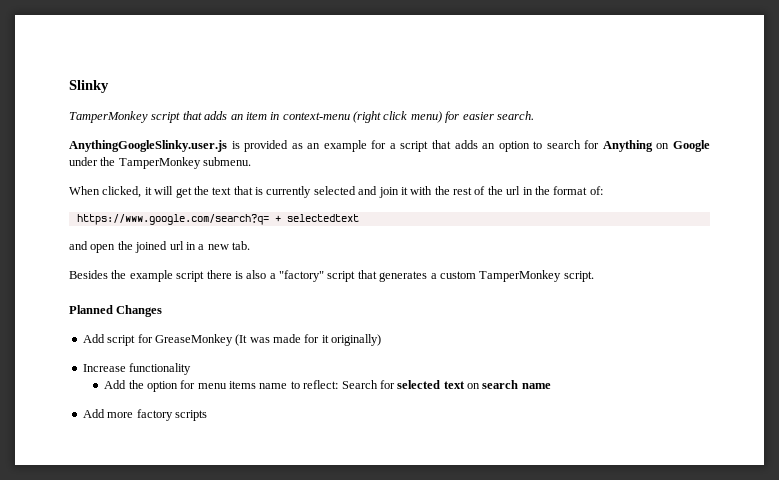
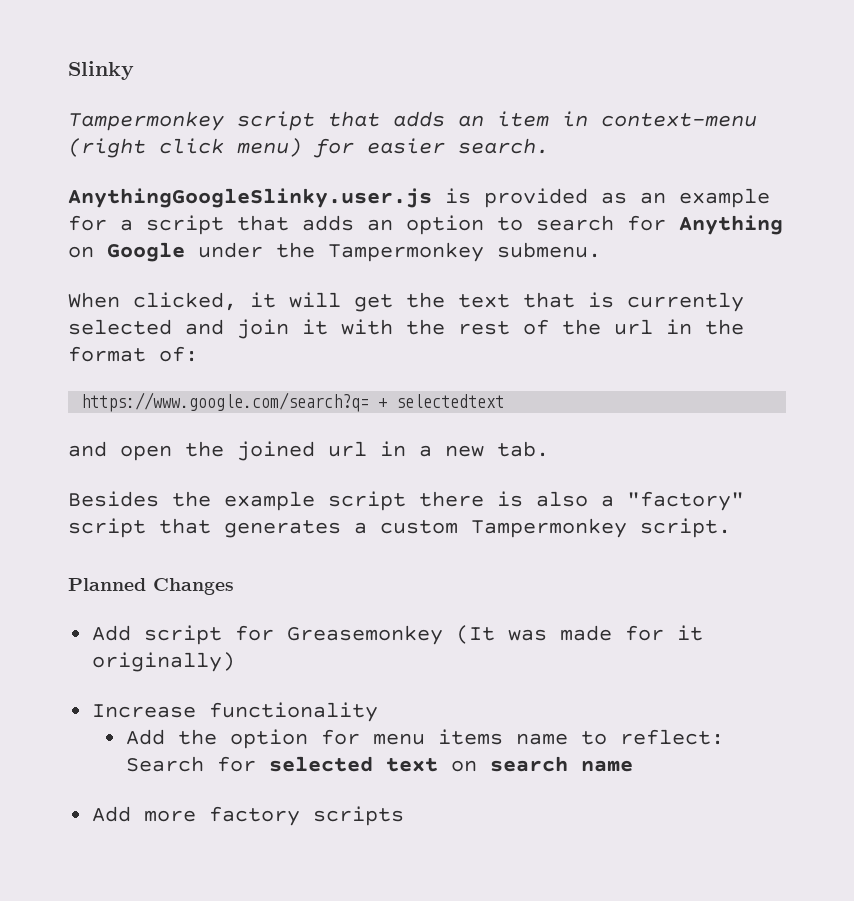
[69,111,148,123] TamperMonkey -> [68,111,224,131] Tampermonkey
[118,157,201,169] TamperMonkey -> [328,242,484,262] Tampermonkey
[479,270,562,282] TamperMonkey -> [471,518,627,538] Tampermonkey
[154,334,233,346] GreaseMonkey -> [287,625,444,645] Greasemonkey

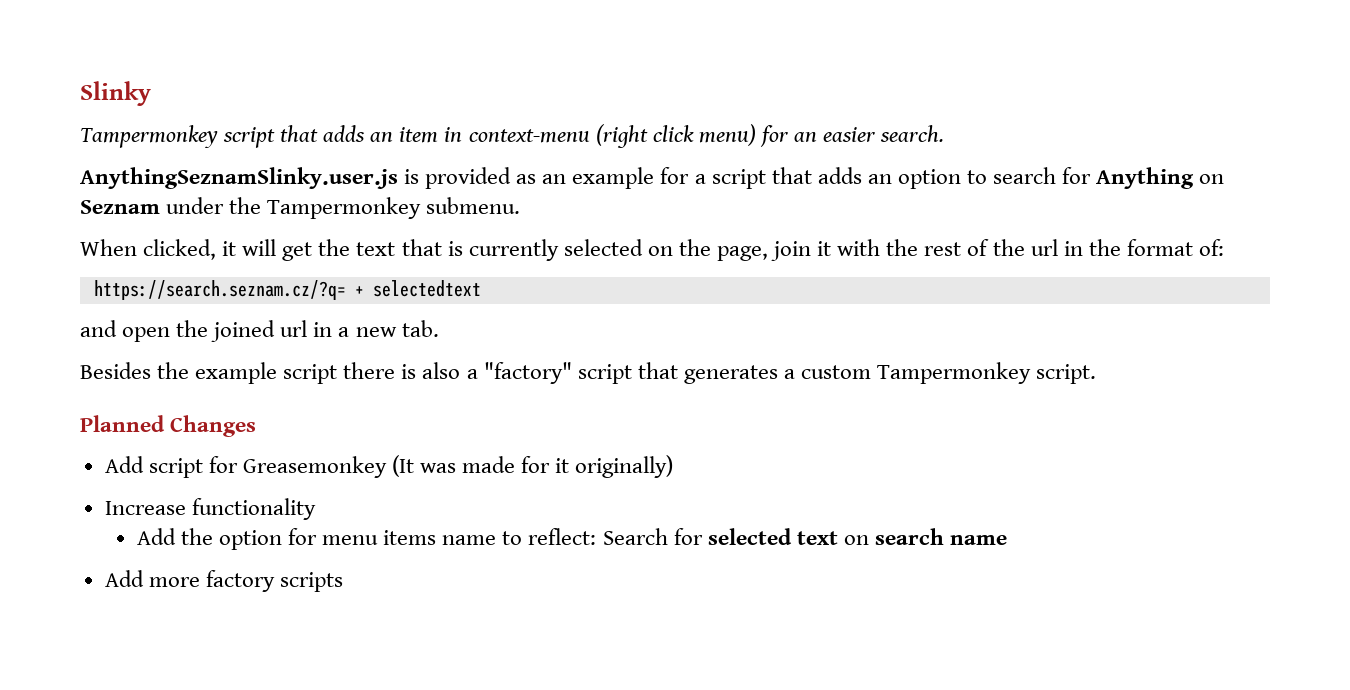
(354, 148) none -> [793,132,817,142] an
[68,188,432,208] AnythingGoogleSlinky.user.js -> [80,167,398,189] AnythingSeznamSlinky.user.js
[107,242,185,262] Google -> [80,200,160,214] Seznam
[185,319,224,335] and -> [647,239,768,261] on the page,
[81,392,370,412] https://www.google.com/search?q= -> [93,280,346,300] https://search.seznam.cz/?q=

